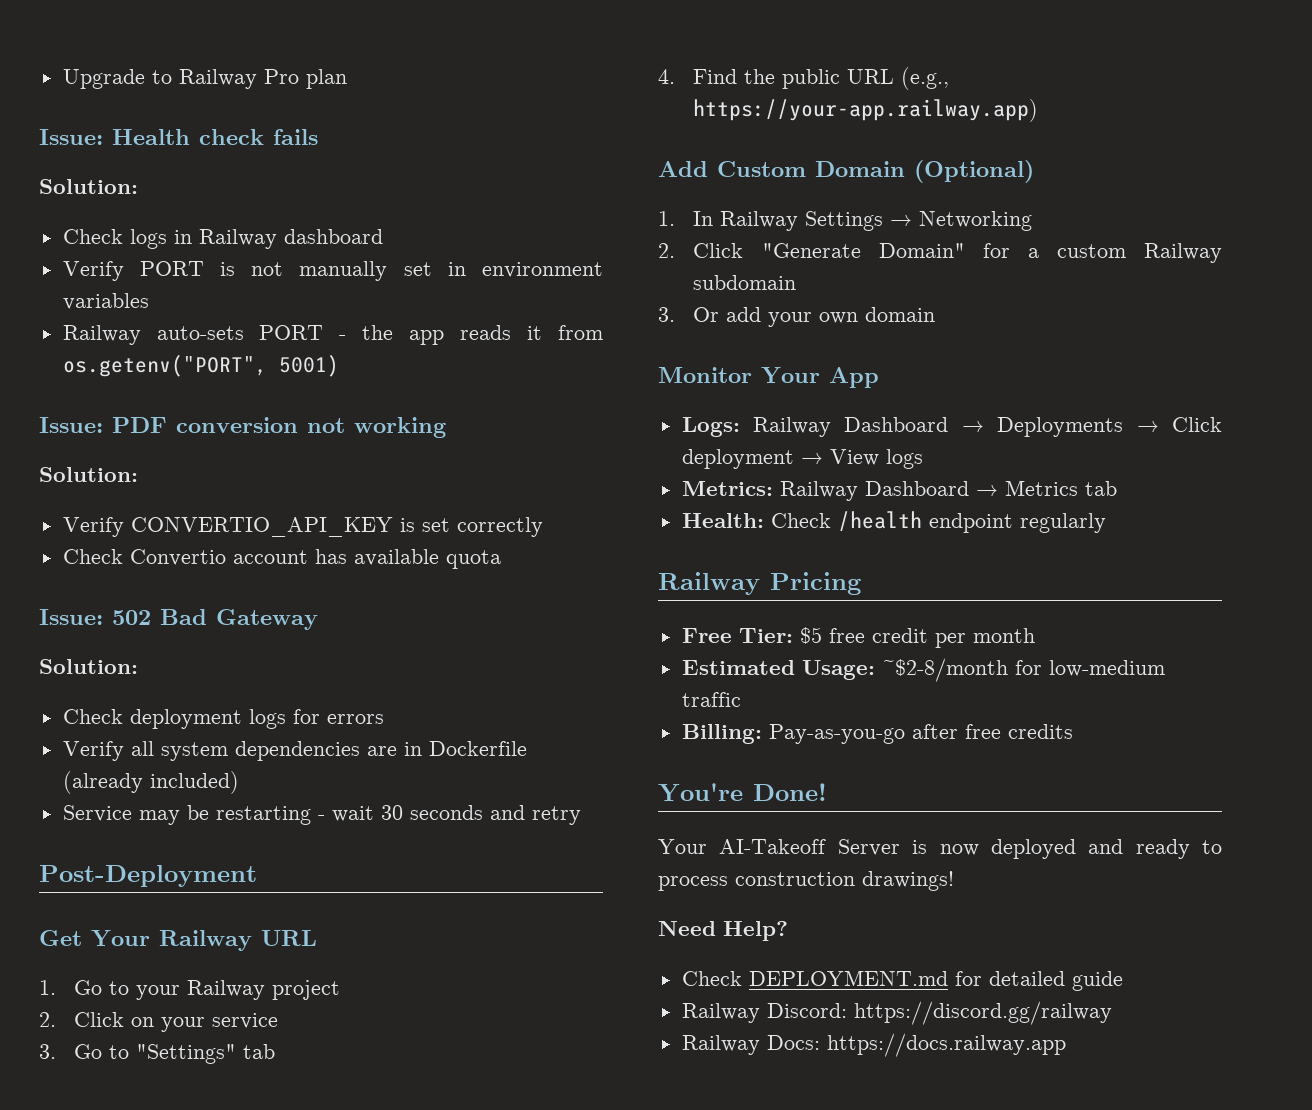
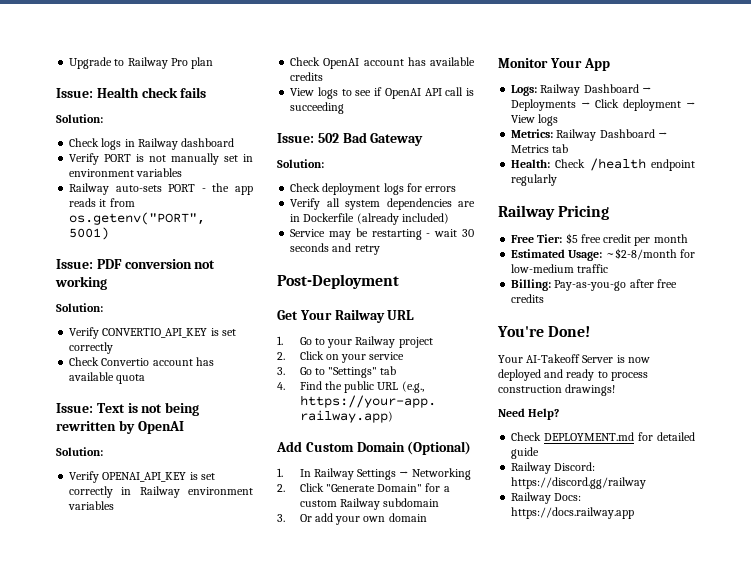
(501, 559) none -> [56,402,200,416] [56,420,184,434] [56,447,103,456] [69,471,215,483] [69,486,253,498] [68,501,115,510] [290,57,475,69] [290,72,324,81] [290,87,474,99] [290,102,345,114] // Issue: Text is not being rewritten by OpenAI // Solution: // Verify OPENAI_API_KEY is set correctly in Railway environment variables // Check OpenAI account has available credits // View logs to see if OpenAI API call is succeeding

